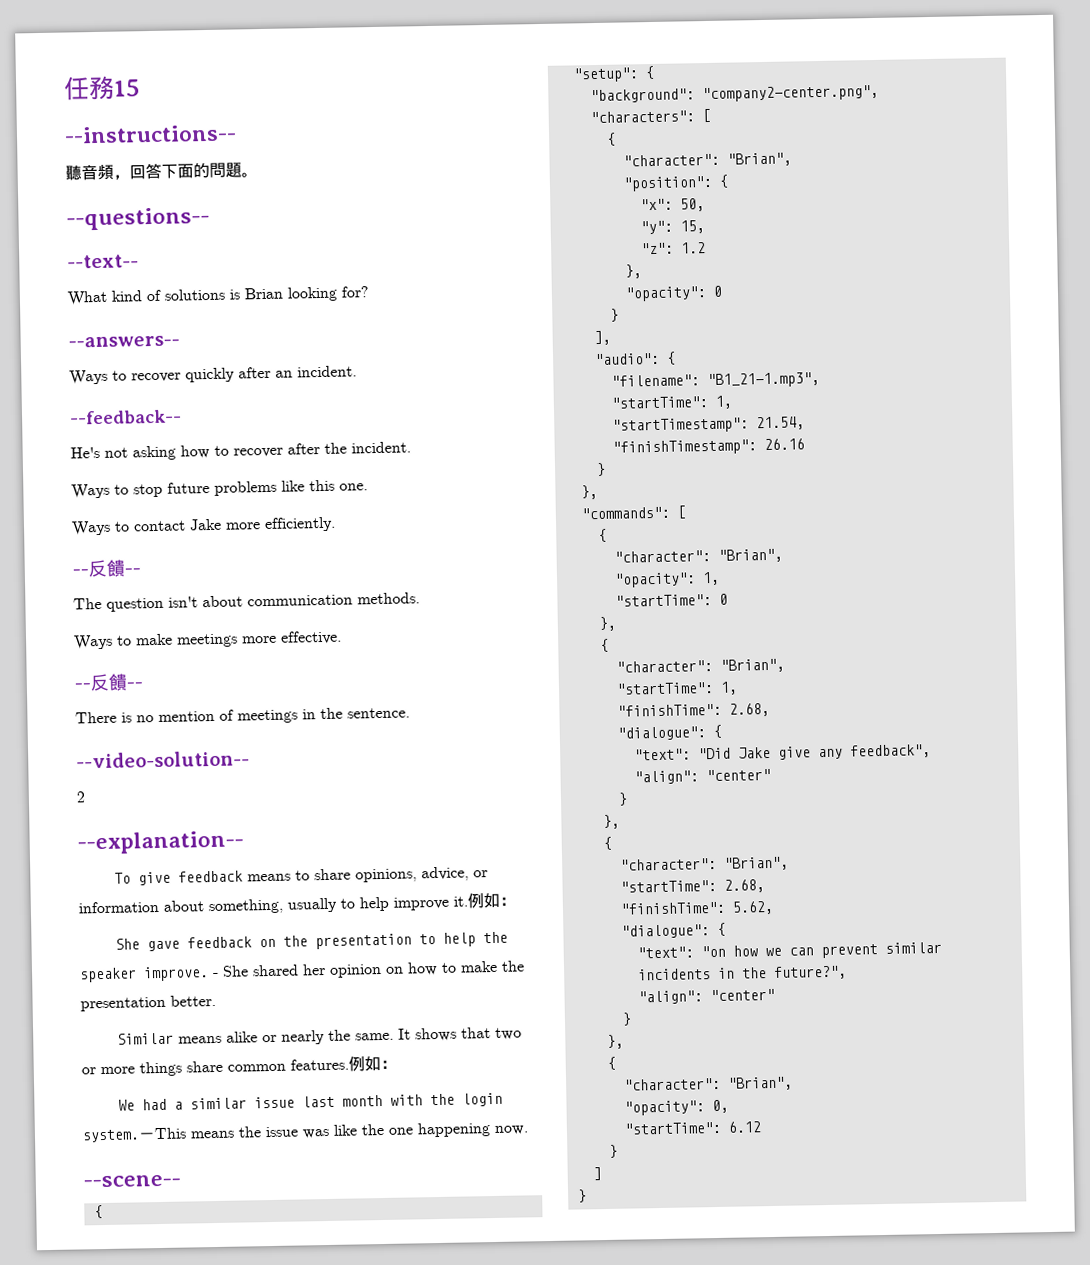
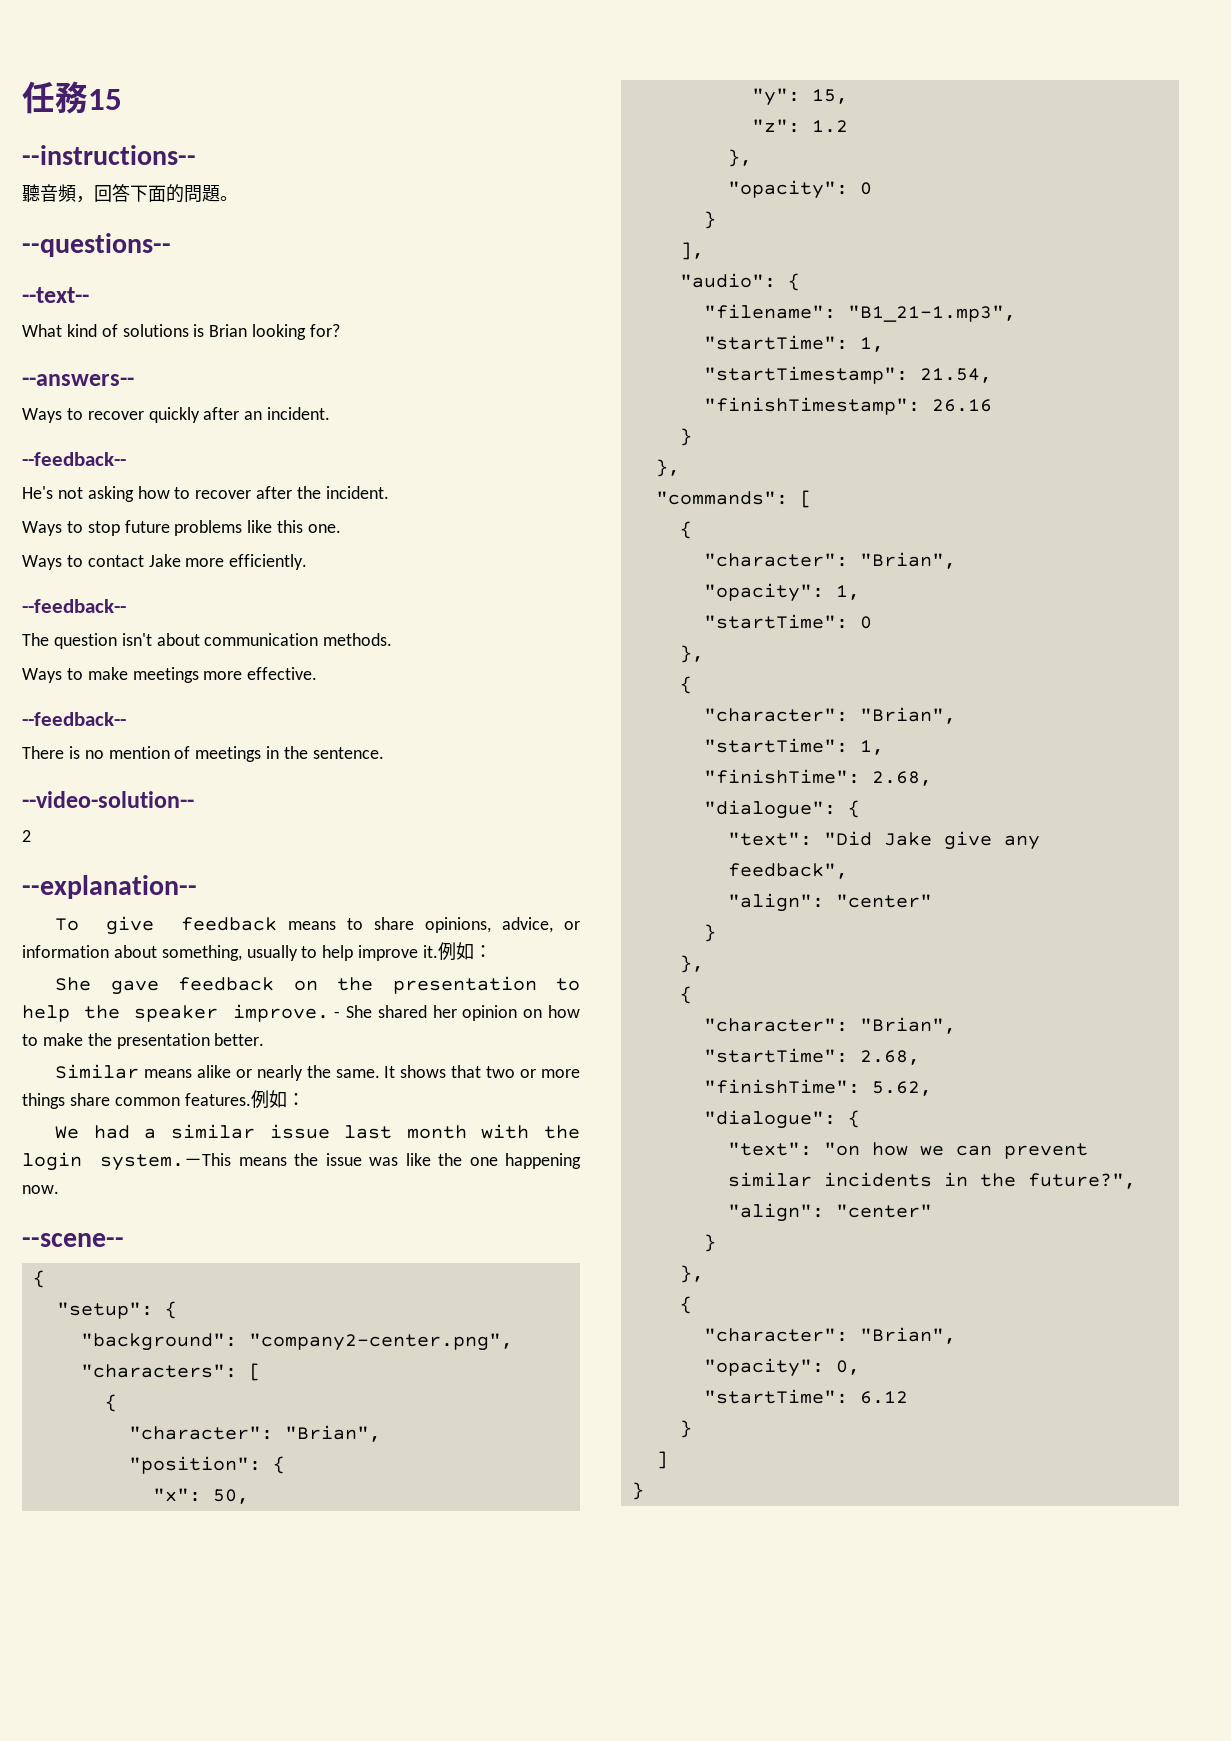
[72,559,141,578] --反饋-- -> [22,599,126,613] --feedback--
[74,673,143,692] --反饋-- -> [22,712,126,726] --feedback--

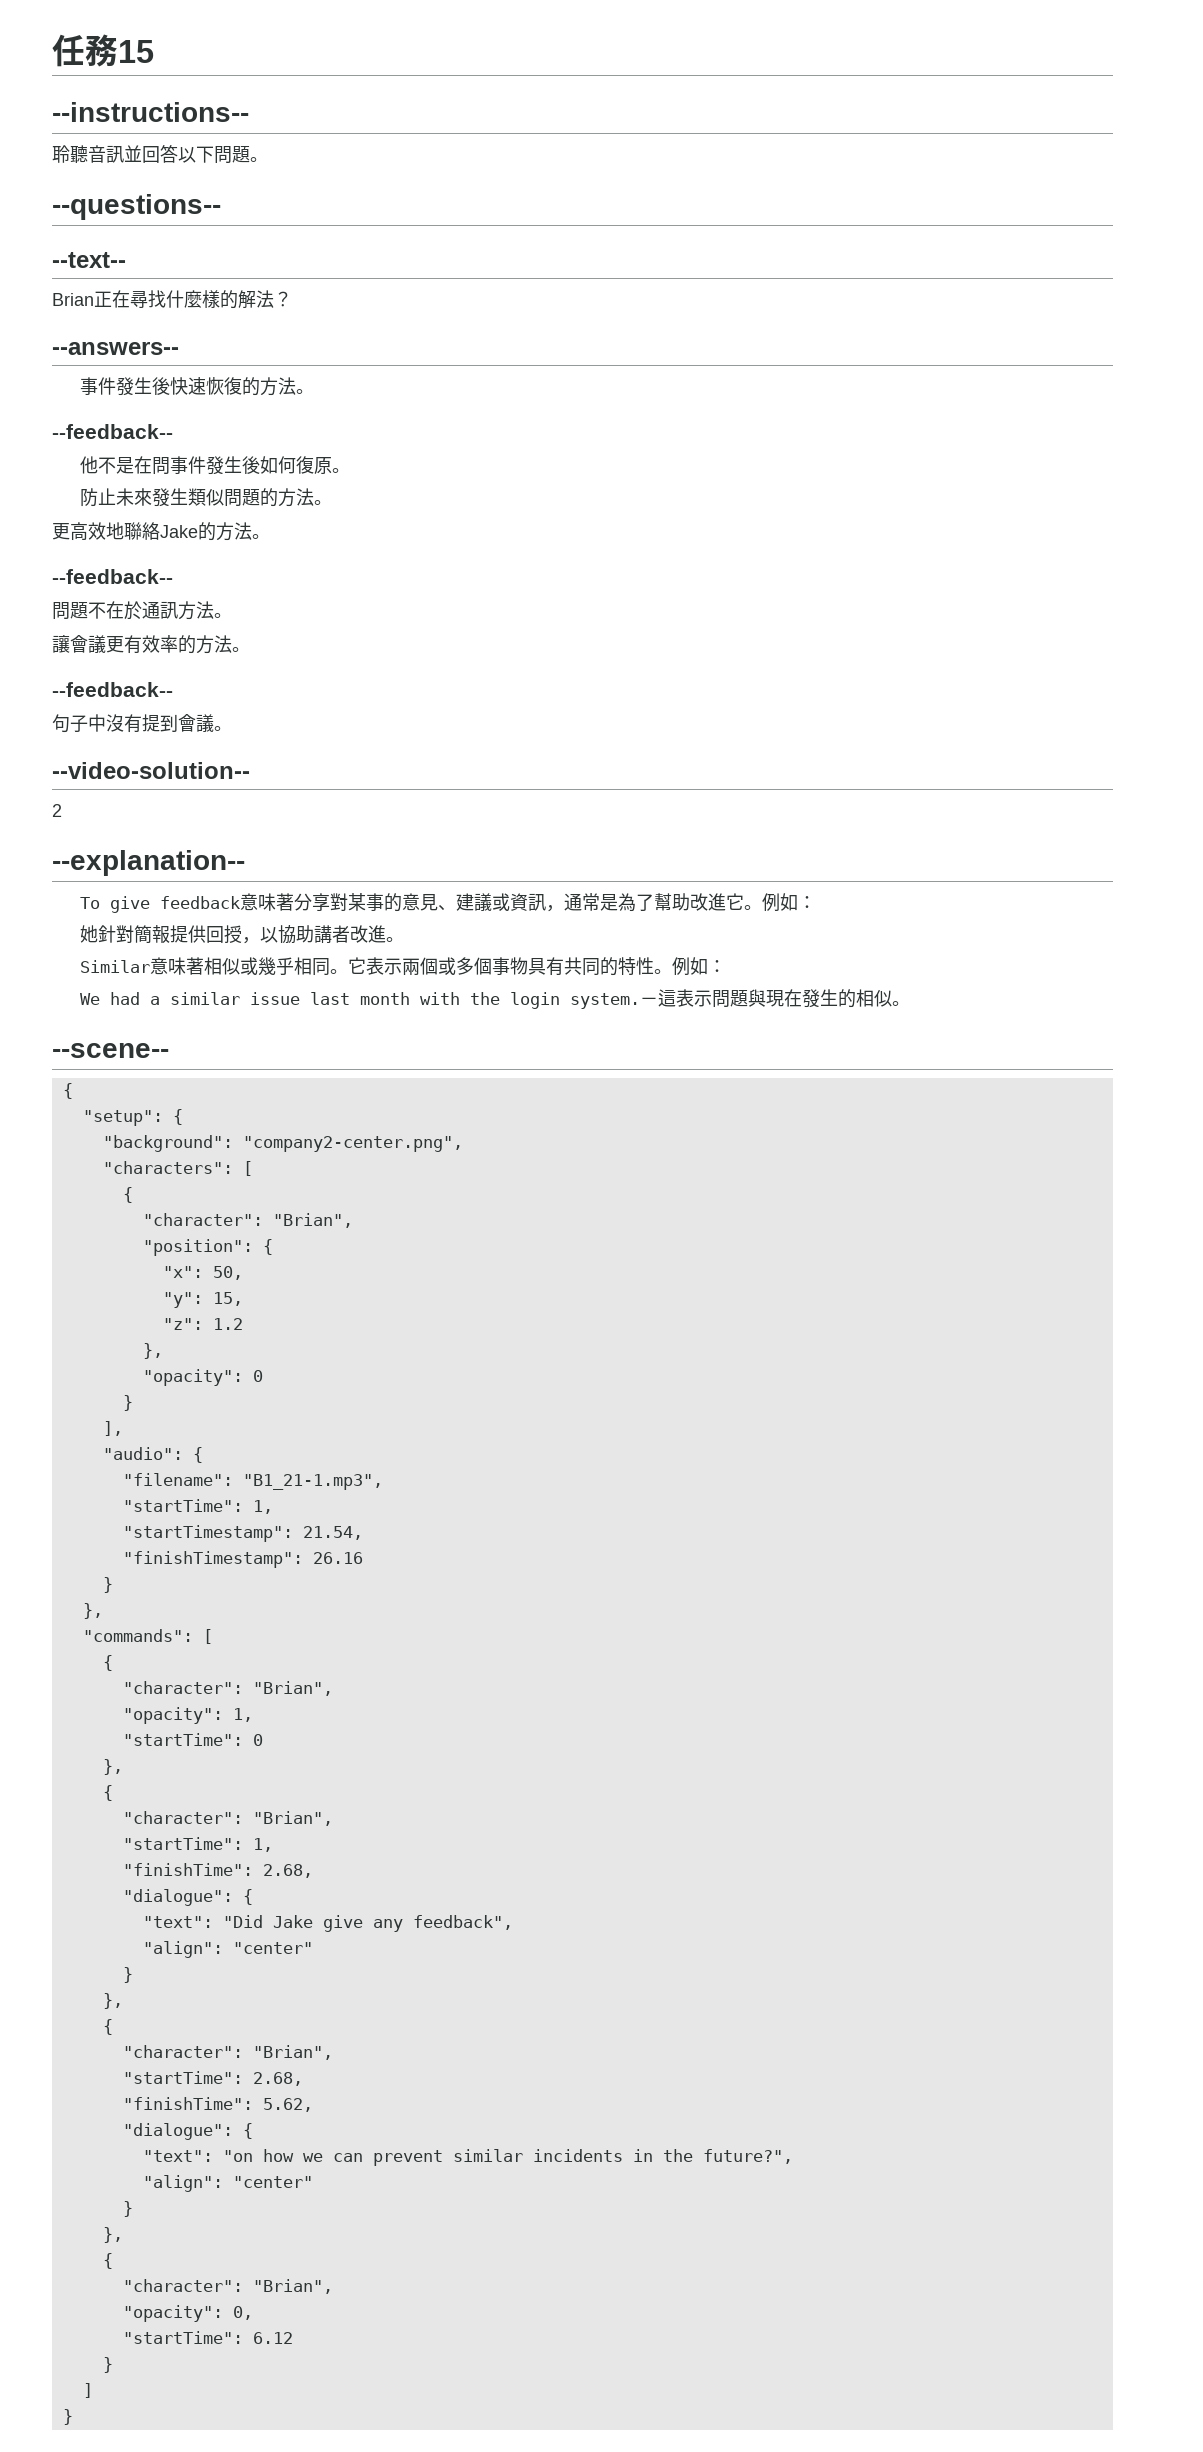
[22,184,184,203] 聽音頻，回答下面的 -> [52,145,214,163] 聆聽音訊並回答以下
[22,324,341,340] [22,374,134,386] [22,407,331,423] [22,452,126,466] [22,486,389,502] [22,520,342,536] [22,554,308,570] [22,599,126,613] [22,633,393,649] [22,667,318,683] [22,712,126,726] [22,746,384,762] What kind of solutions is Brian looking for? // --answers-- // Ways to recover quickly after an incident. // --feedback-- // He's not asking how to recover after the incident. // Ways to stop future problems like this one. // Ways to contact Jake more efficiently. // --feedback-- // The question isn't about communication methods. // Ways to make meetings more effective. // --feedback-- // There is no mention of meetings in the sentence. -> [52,290,292,309] [52,342,179,355] [79,377,314,396] [52,424,173,439] [79,456,350,475] [79,488,332,507] [52,522,270,541] [52,569,173,584] [52,601,232,620] [52,635,250,654] [52,682,173,697] [52,714,232,733] Brian正在尋找什麼樣的解法？ // --answers-- // 事件發生後快速恢復的方法。 // --feedback-- // 他不是在問事件發生後如何復原。 // 防止未來發生類似問題的方法。 // 更高效地聯絡Jake的方法。 // --feedback-- // 問題不在於通訊方法。 // 讓會議更有效率的方法。 // --feedback-- // 句子中沒有提到會議。
[288,917,580,933] [22,942,493,961] [55,976,581,995] [22,1004,581,1022] [22,1033,265,1049] [55,1064,581,1081] [22,1093,251,1109] means to share opinions, advice, or information about something, usually to help improve it.例如： // She gave feedback on the presentation to help the speaker improve. - She shared her opinion on how to make the presentation better. // Similar means alike or nearly the same. It shows that two or more things share common features. -> [239,893,816,912] [79,925,404,944] [79,957,672,976] 意味著分享對某事的意見、建議或資訊，通常是為了幫助改進它。例如： // 她針對簡報提供回授，以協助講者改進。 // Similar意味著相似或幾乎相同。它表示兩個或多個事物具有共同的特性。
[202,1153,582,1169] [22,1185,59,1194] This means the issue was like the one happening now. -> [657,989,910,1008] 這表示問題與現在發生的相似。

